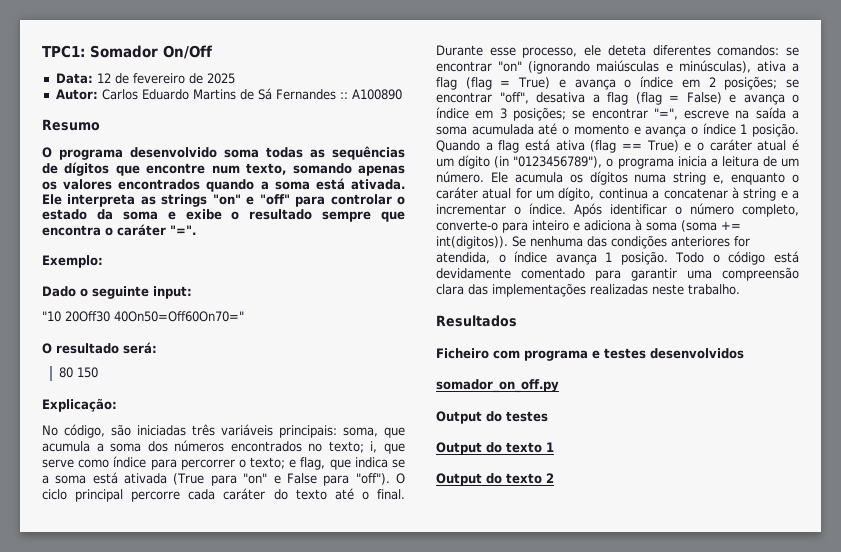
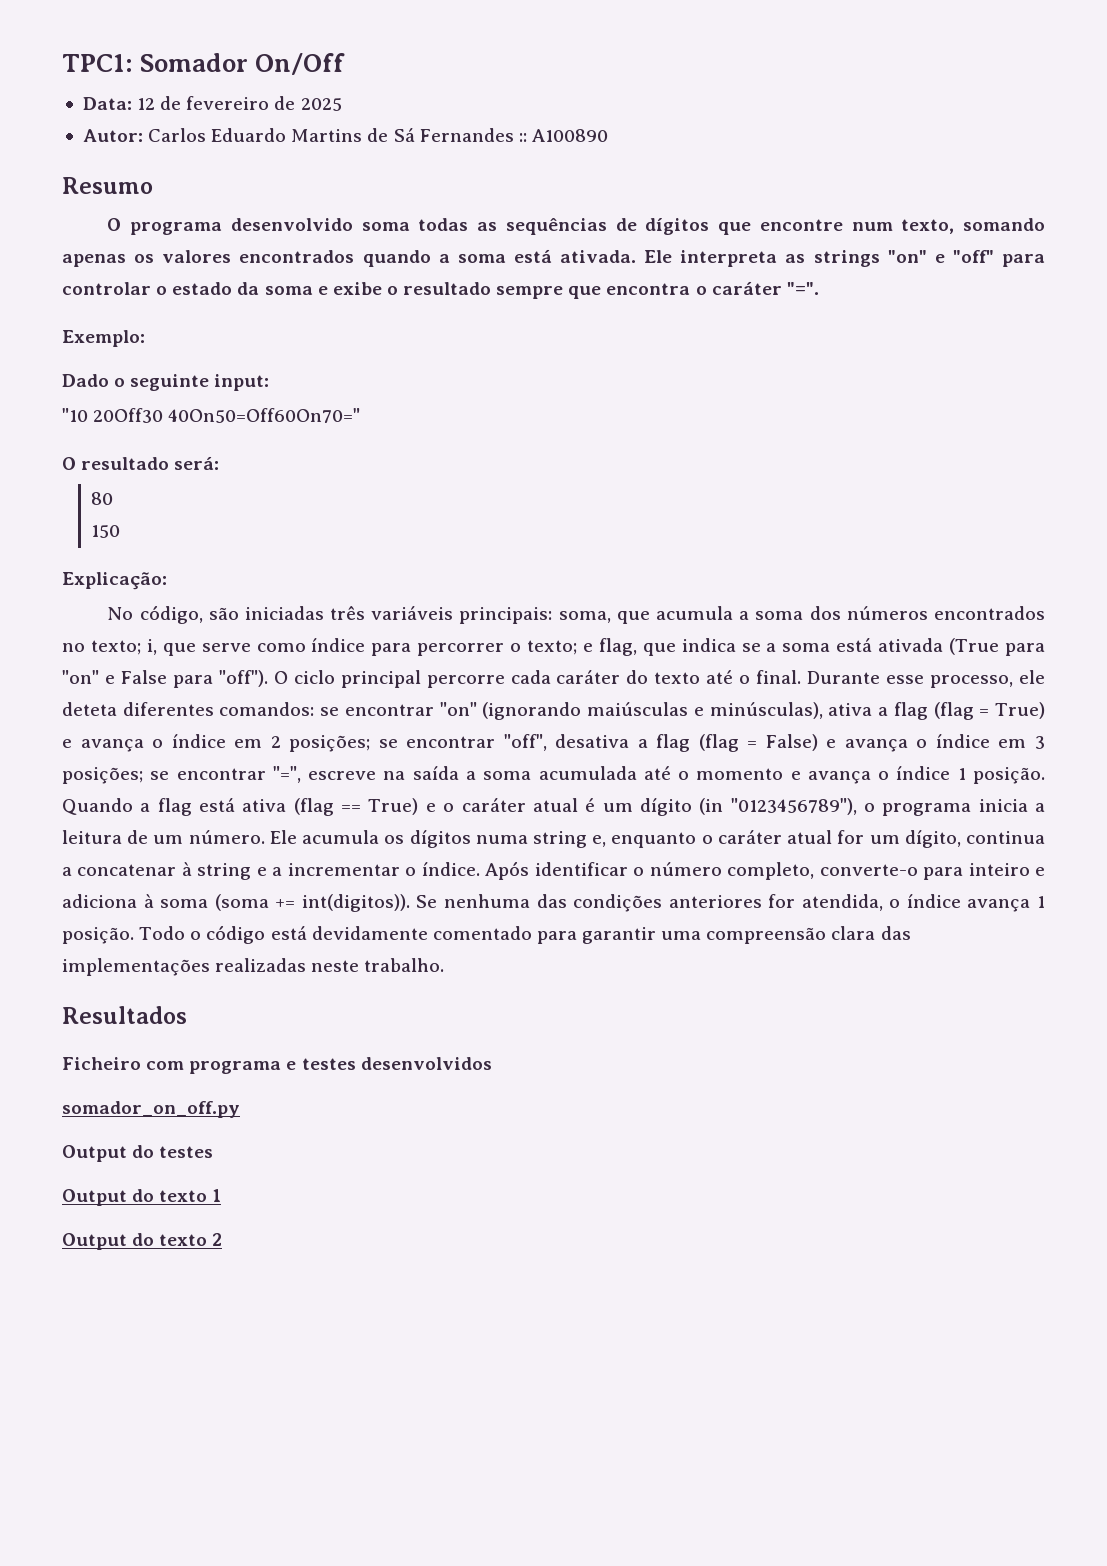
(74, 372) none -> (113, 498) //

